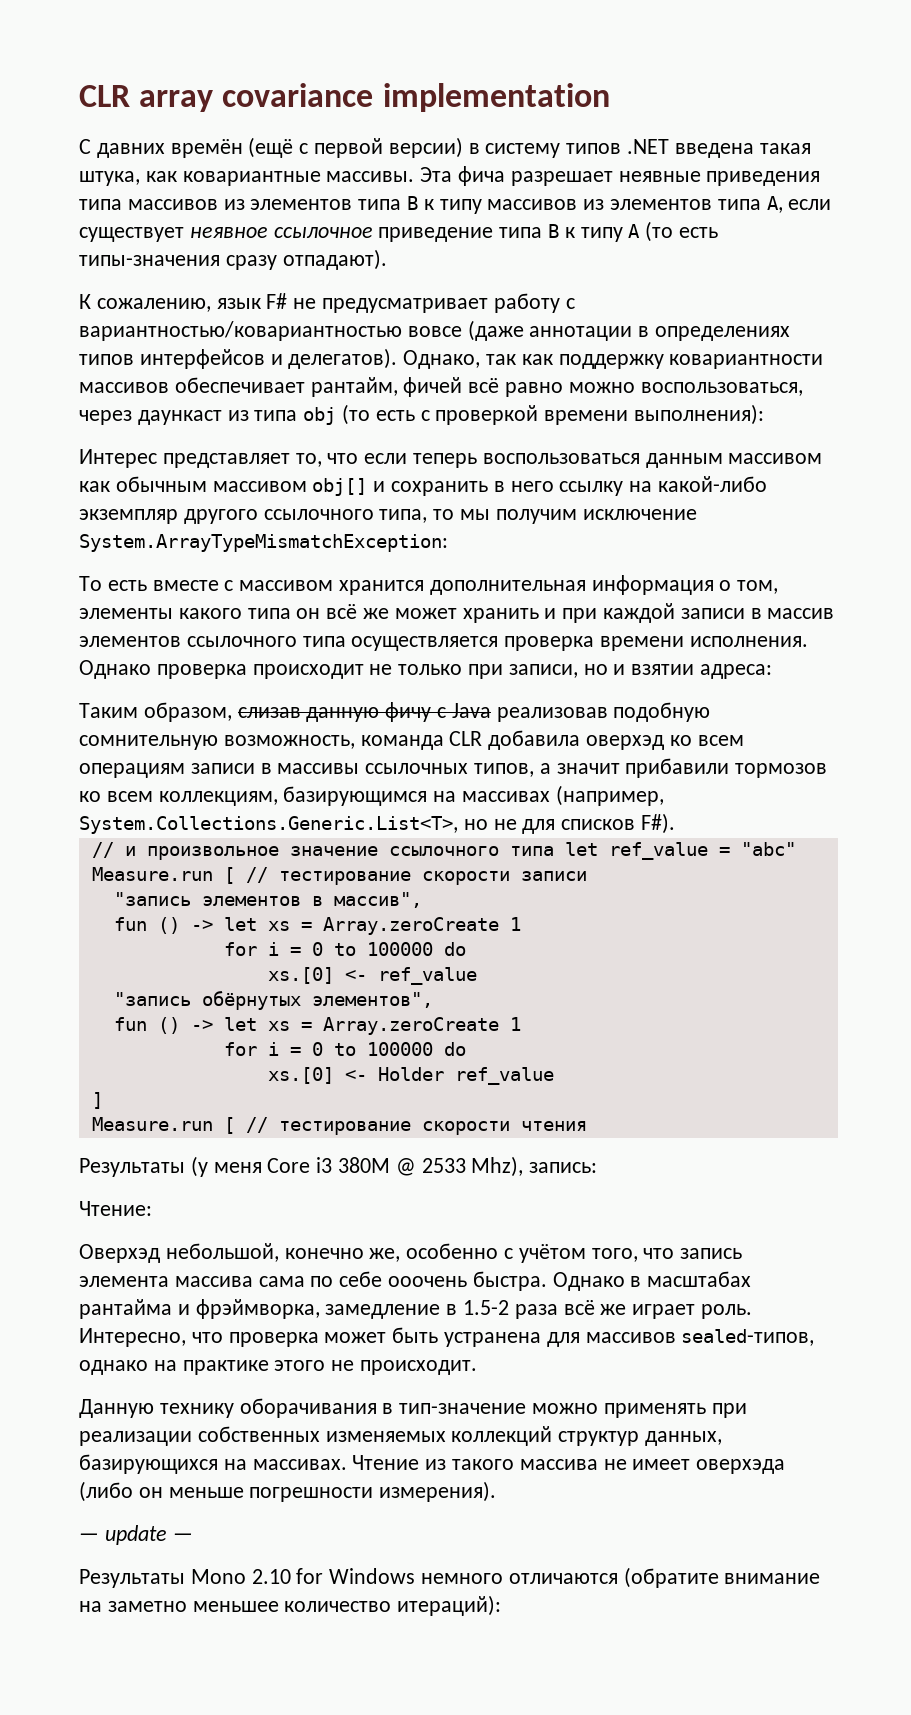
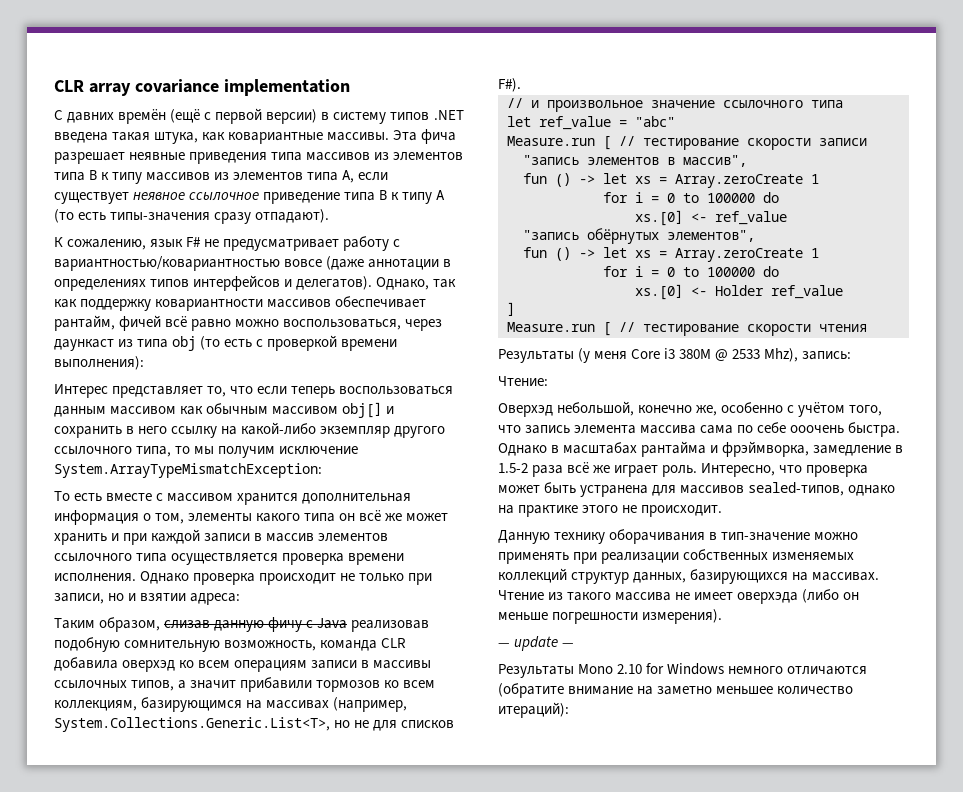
(554, 851) none -> (843, 104) //

